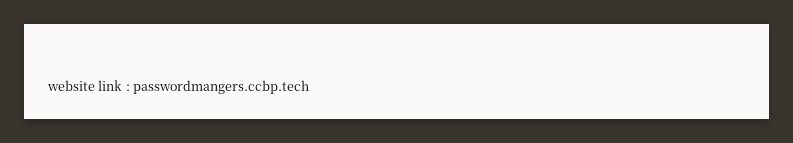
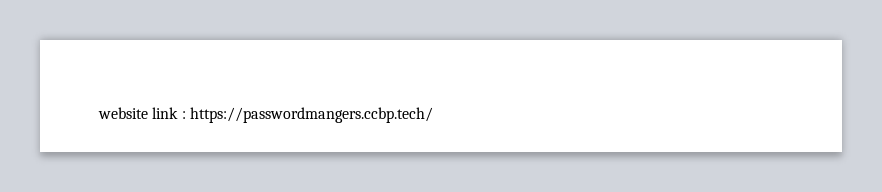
[133,80,310,94] passwordmangers.ccbp.tech -> [189,107,433,123] https://passwordmangers.ccbp.tech/

